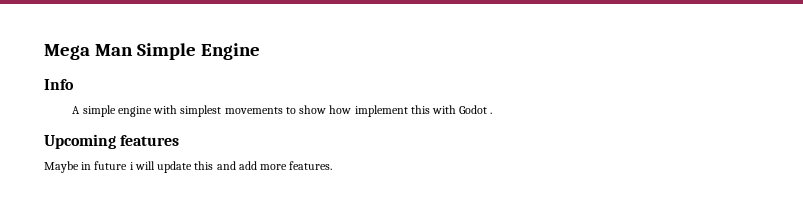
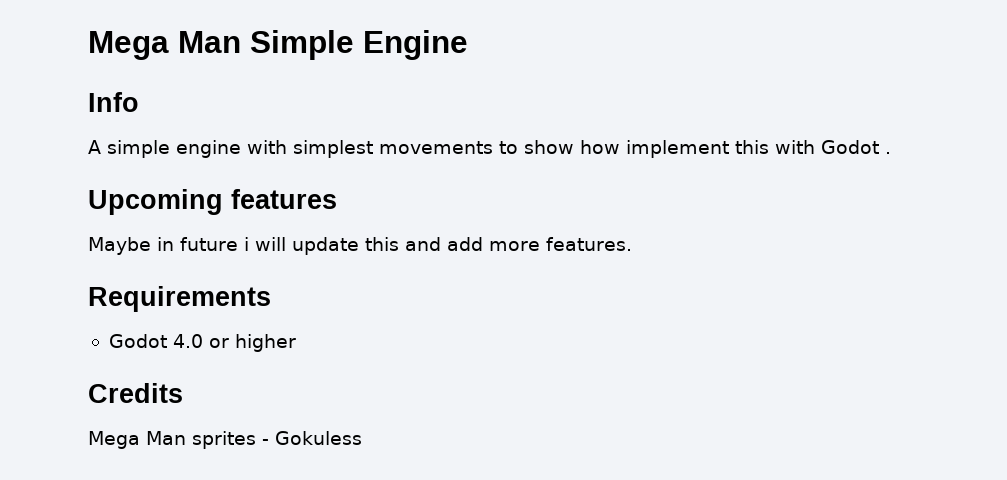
(333, 165) none -> [88,286,271,312] [108,334,296,352] [88,383,183,403] [88,431,362,449] // Requirements // Godot 4.0 or higher // Credits // Mega Man sprites - Gokuless

